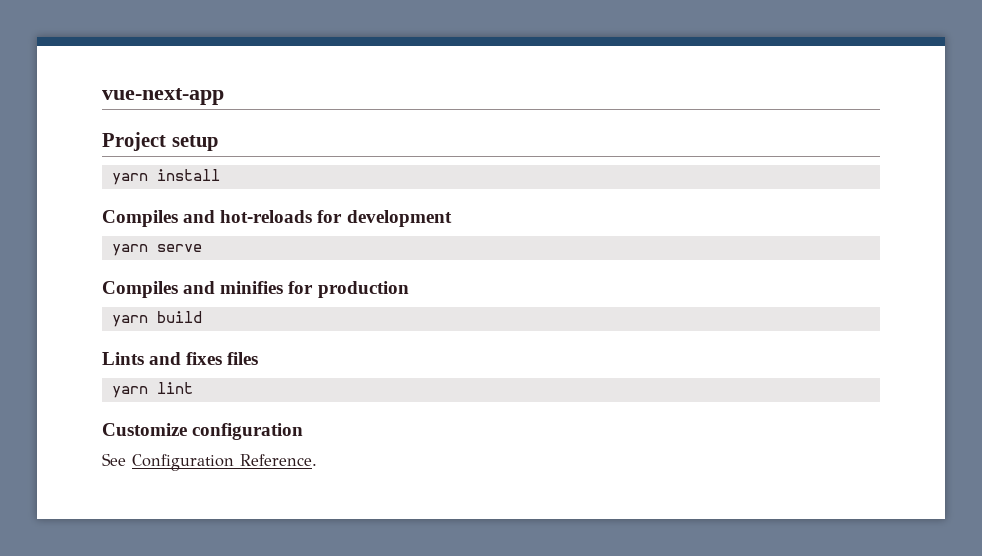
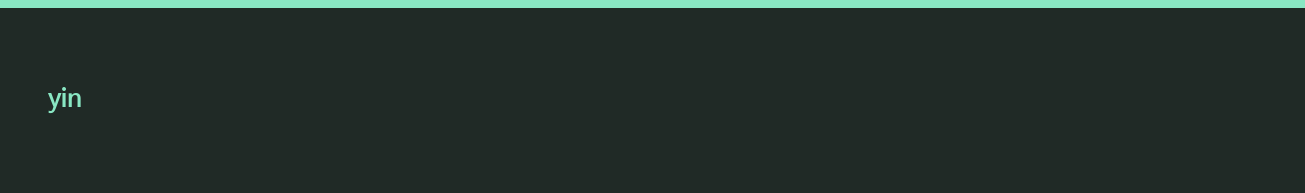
[102,88,224,105] [102,132,218,151] [111,169,220,185] [102,210,452,227] [111,244,202,256] [102,281,409,298] [111,311,202,327] [102,352,259,365] [111,382,193,398] [102,423,304,440] [102,453,317,471] vue-next-app // Project setup // yarn install // Compiles and hot-reloads for development // yarn serve // Compiles and minifies for production // yarn build // Lints and fixes files // yarn lint // Customize configuration // See Configuration Reference. -> [47,87,82,114] yin

